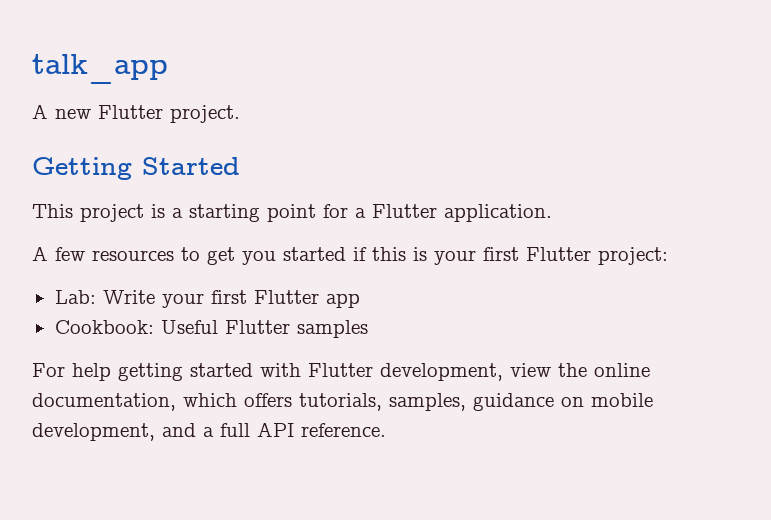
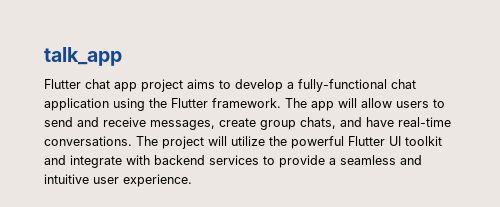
[32,104,240,123] [32,157,240,180] [32,204,552,222] [32,246,668,265] [54,290,360,308] [54,320,368,338] [32,363,650,381] [32,393,653,411] [32,422,386,441] A new Flutter project. // Getting Started // This project is a starting point for a Flutter application. // A few resources to get you started if this is your first Flutter project: // Lab: Write your first Flutter app // Cookbook: Useful Flutter samples // For help getting started with Flutter development, view the online documentation, which offers tutorials, samples, guidance on mobile development, and a full API reference. -> [44,79,416,92] [44,98,445,111] [44,117,451,130] [44,136,442,149] [44,155,422,168] [44,174,192,187] Flutter chat app project aims to develop a fully-functional chat application using the Flutter framework. The app will allow users to send and receive messages, create group chats, and have real-time conversations. The project will utilize the powerful Flutter UI toolkit and integrate with backend services to provide a seamless and intuitive user experience.

